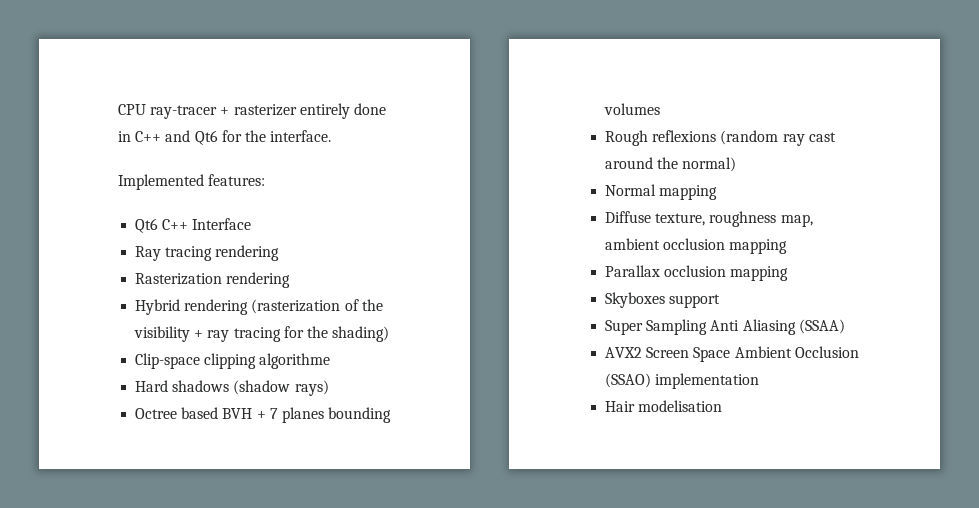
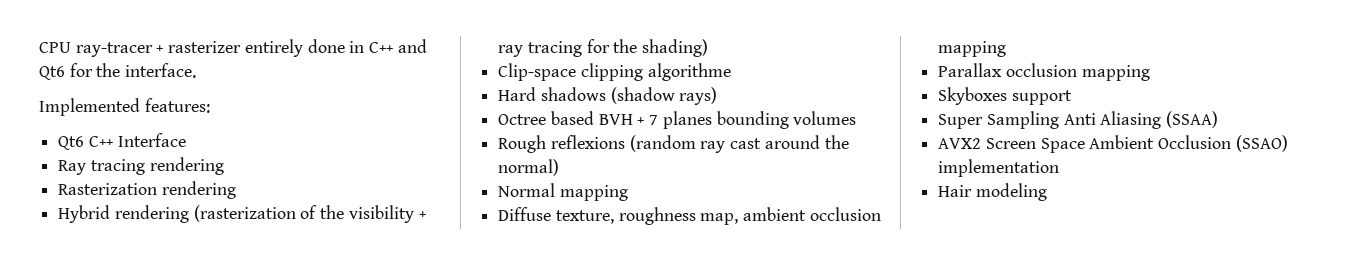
[638,400,723,412] modelisation -> [975,183,1047,201] modeling

